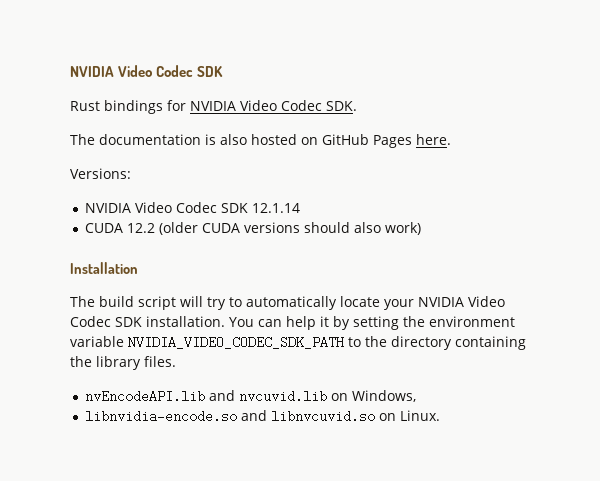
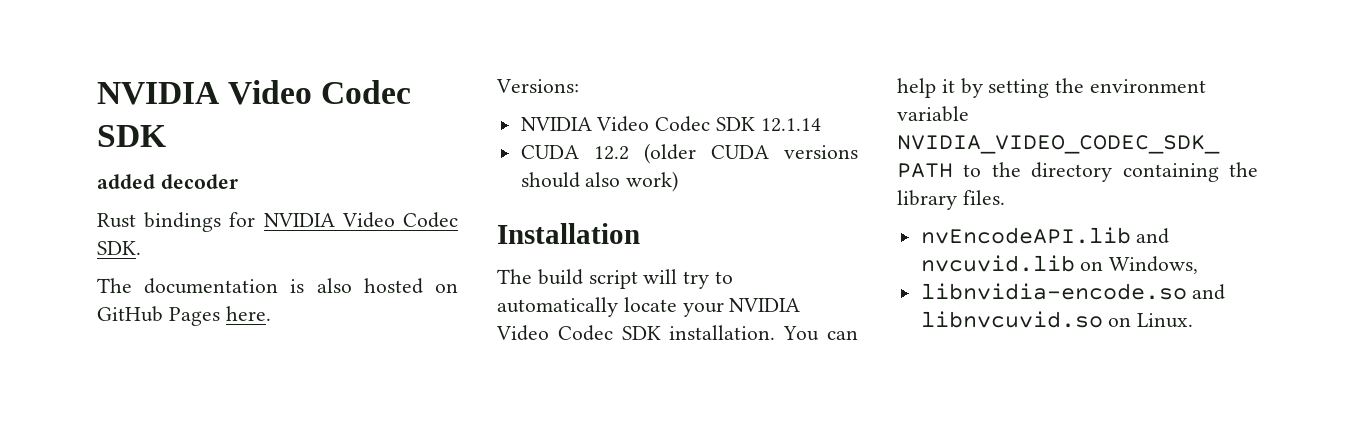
[70,65,224,77] NVIDIA Video Codec SDK -> [97,80,412,105] [97,125,166,147] [97,174,238,189] NVIDIA Video Codec SDK // added decoder

